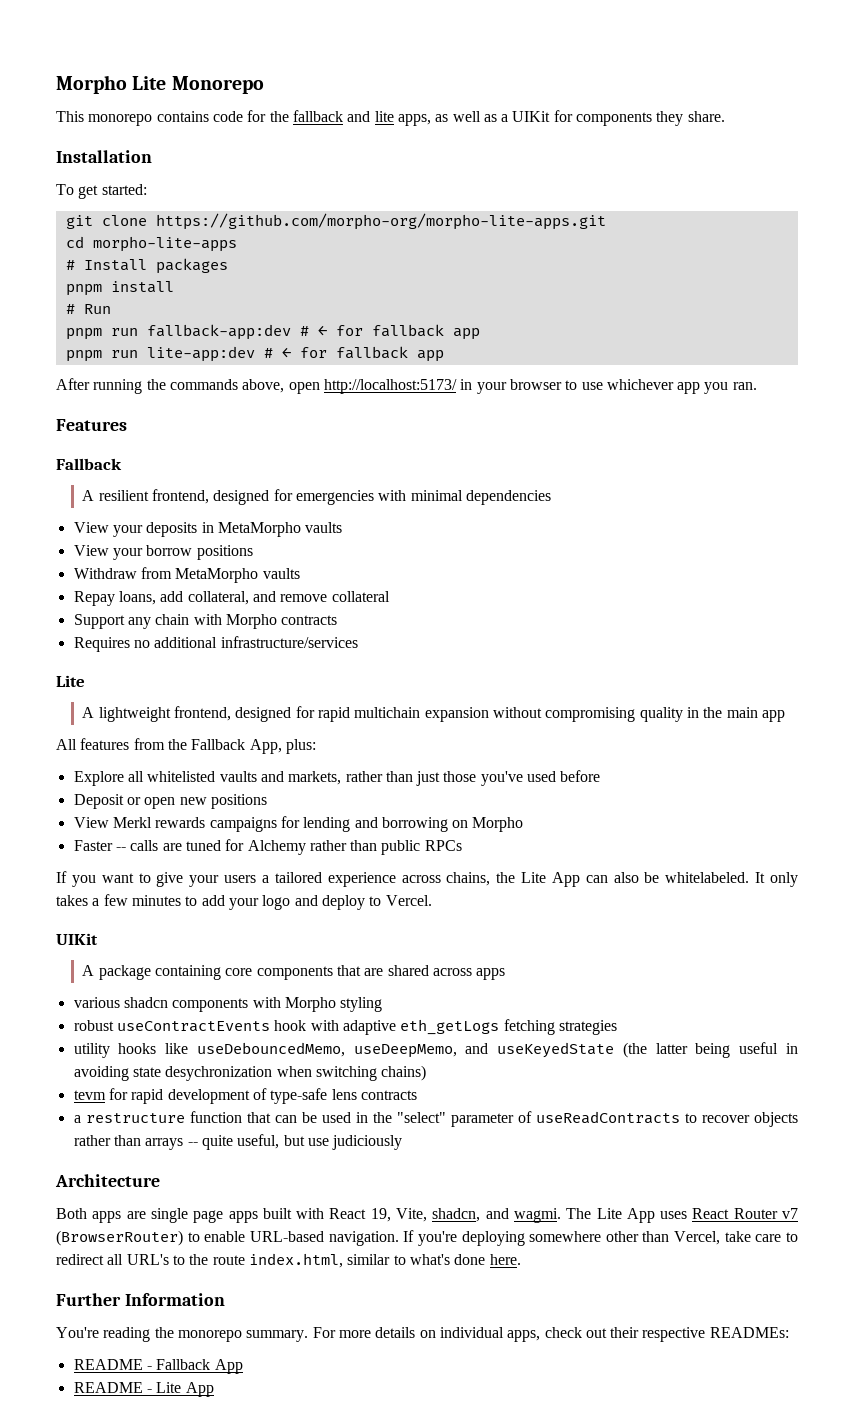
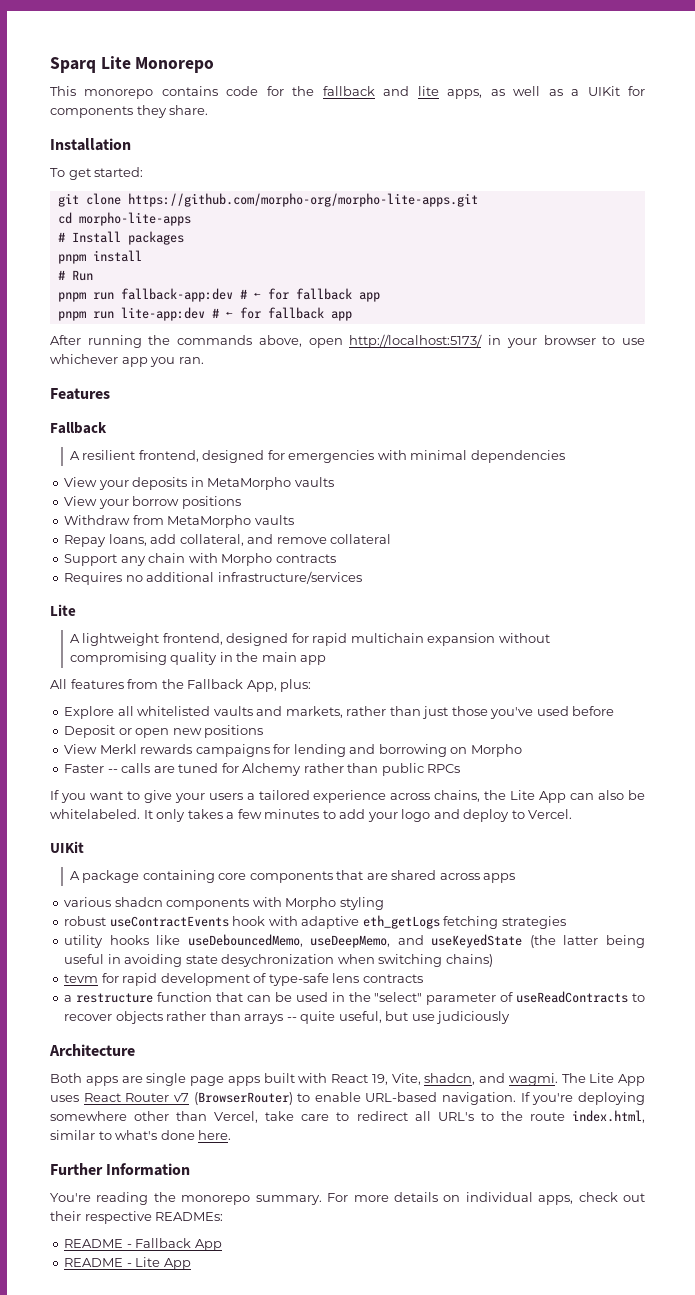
[56,75,127,94] Morpho -> [50,57,96,73] Sparq

